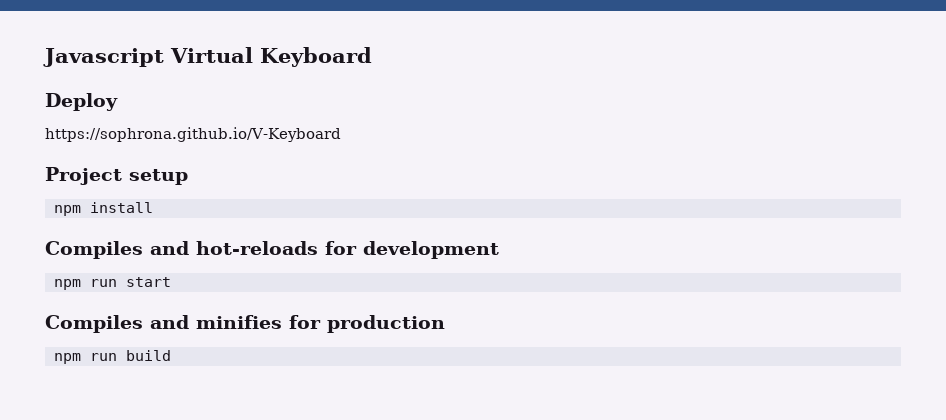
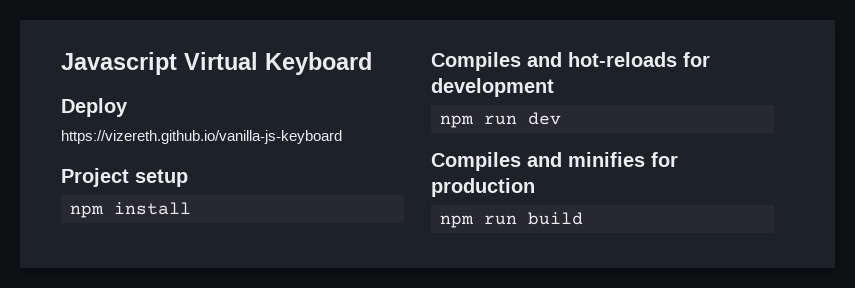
[45,127,341,142] https://sophrona.github.io/V-Keyboard -> [61,130,342,144] https://vizereth.github.io/vanilla-js-keyboard
[126,277,171,287] start -> [528,112,561,125] dev

